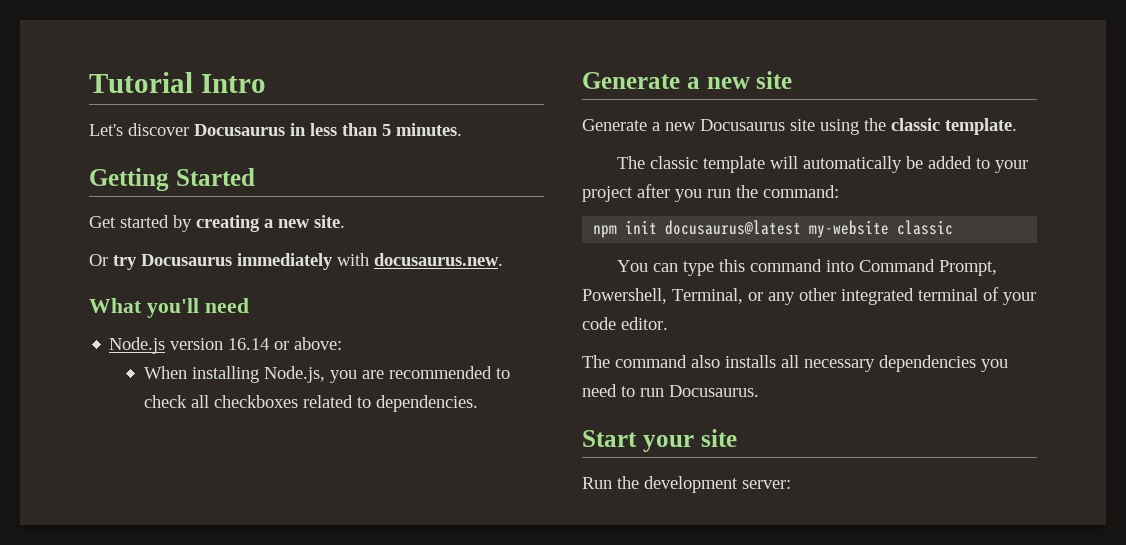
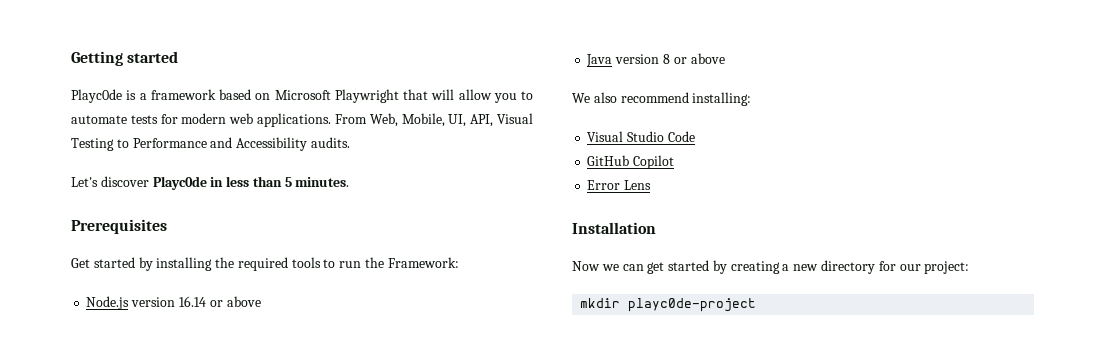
[89,72,266,93] Tutorial Intro -> [71,51,179,66] [71,89,533,103] [71,113,533,127] [71,137,350,151] Getting started // Playc0de is a framework based on Microsoft Playwright that will allow you to automate tests for modern web applications. From Web, Mobile, UI, API, Visual Testing to Performance and Accessibility audits.
[194,124,285,136] Docusaurus -> [152,176,207,190] Playc0de
[89,168,255,191] Getting Started -> [71,219,167,234] Prerequisites
[196,215,345,232] [89,253,503,270] [89,298,249,318] [109,337,343,354] [143,366,510,383] [143,395,478,412] [582,71,793,89] [582,118,1017,135] [616,156,1028,173] [582,184,839,202] [593,220,954,238] [616,259,997,276] [582,287,1036,305] [582,317,668,330] [582,355,1008,372] [582,384,759,397] [582,429,737,452] [582,476,791,493] creating a new site. // Or try Docusaurus immediately with docusaurus.new. // What you'll need // Node.js version 16.14 or above: // When installing Node.js, you are recommended to check all checkboxes related to dependencies. // Generate a new site // Generate a new Docusaurus site using the classic template. // The classic template will automatically be added to your project after you run the command: // npm init docusaurus@latest my-website classic // You can type this command into Command Prompt, Powershell, Terminal, or any other integrated terminal of your code editor. // The command also installs all necessary dependencies you need to run Docusaurus. // Start your site // Run the development server: -> [156,257,459,271] [86,296,261,310] [586,53,725,67] [572,92,752,106] [587,131,695,142] [587,155,675,169] [587,180,652,190] [572,222,656,234] [572,260,970,274] [580,298,757,312] installing the required tools to run the Framework: // Node.js version 16.14 or above // Java version 8 or above // We also recommend installing: // Visual Studio Code // GitHub Copilot // Error Lens // Installation // Now we can get started by creating a new directory for our project: // mkdir playc0de-project

